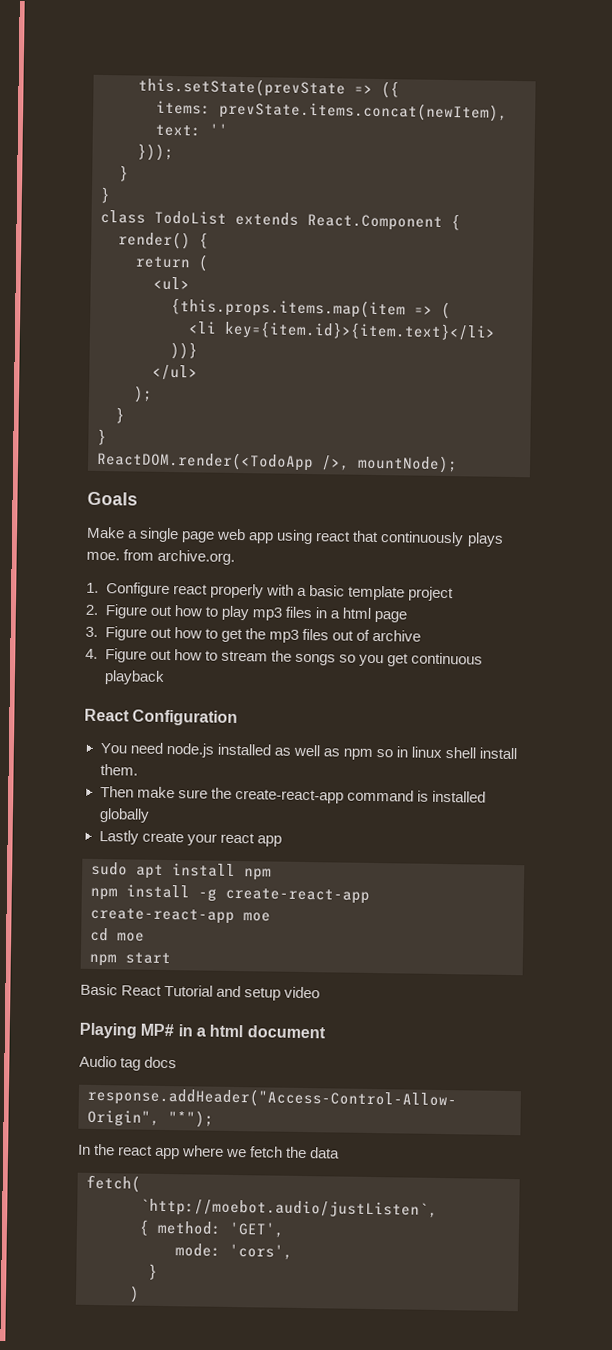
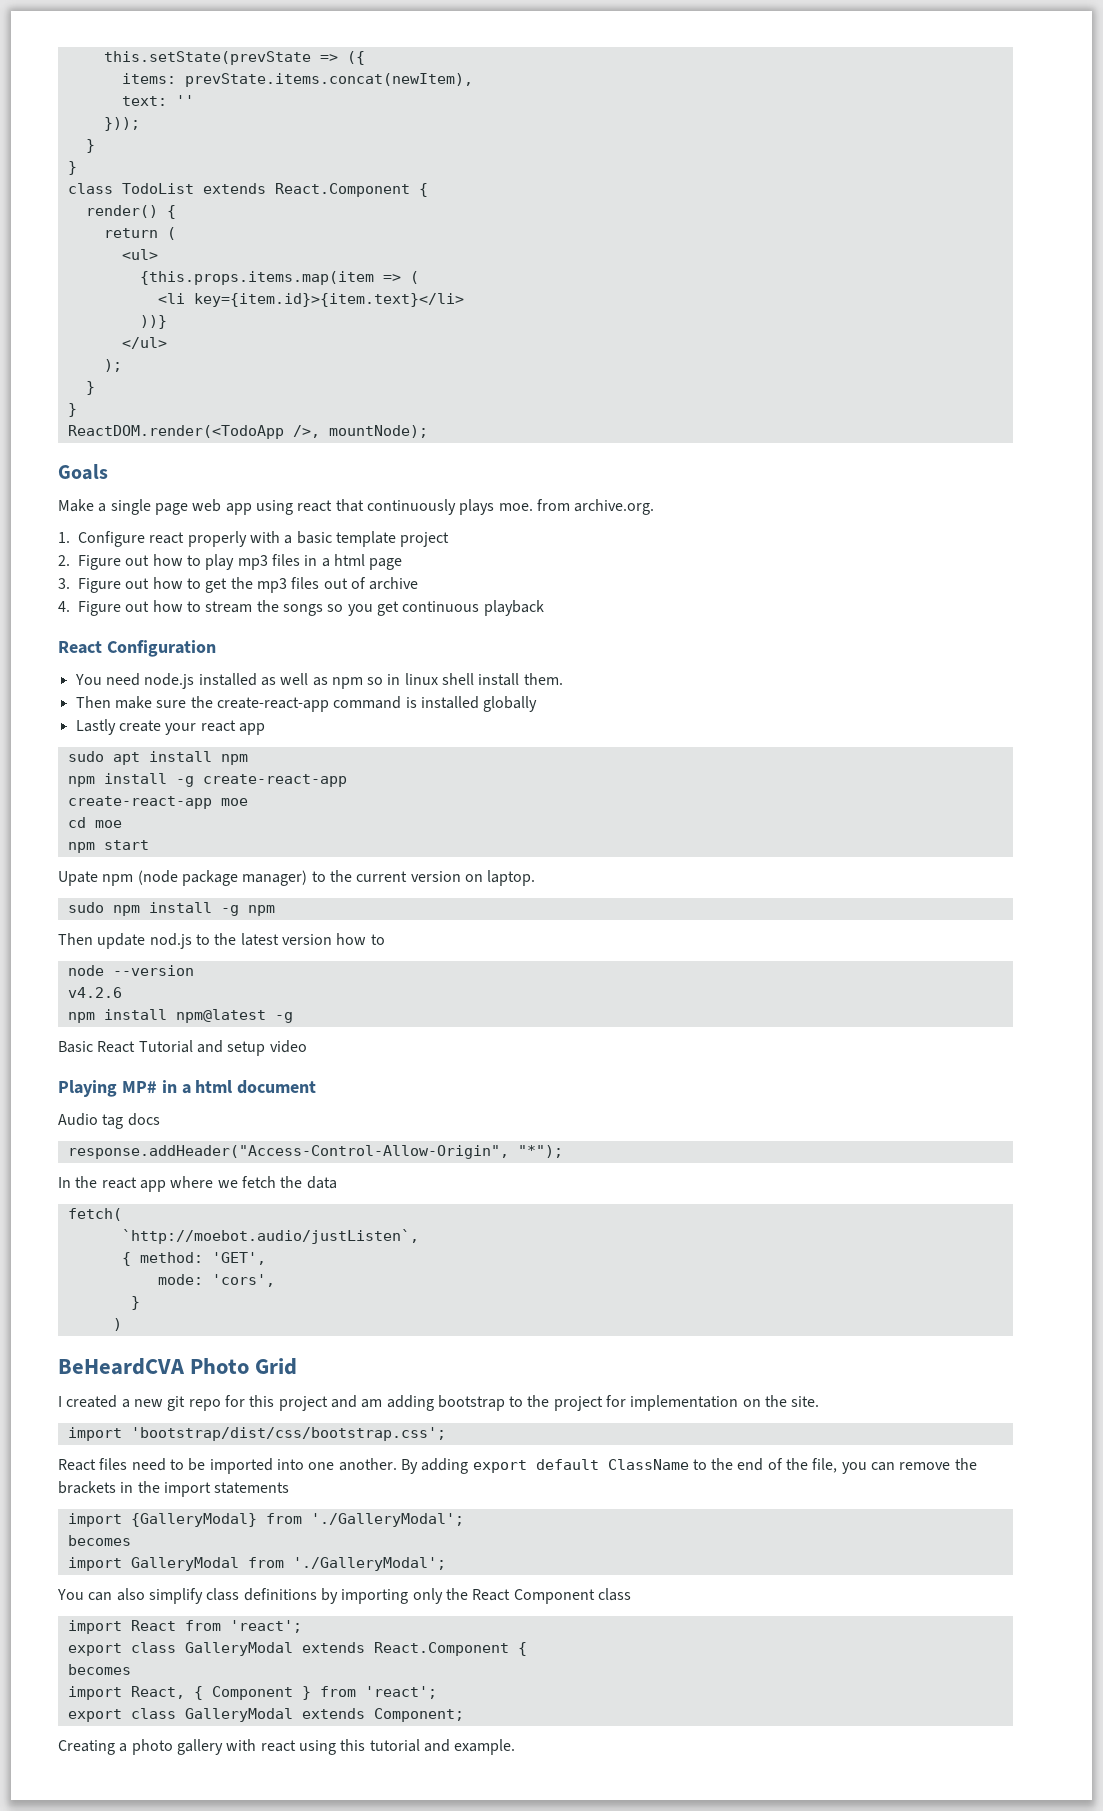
(171, 958) none -> [58,870,536,886] [67,902,275,916] [58,933,385,949] [67,965,194,976] [67,987,122,998] [67,1009,293,1023] // Upate npm (node package manager) to the current version on laptop. // sudo npm install -g npm // Then update nod.js to the latest version how to // node --version // v4.2.6 // npm install npm@latest -g
(140, 1294) none -> [58,1358,298,1375] [58,1395,820,1411] [67,1427,446,1441] [58,1458,977,1474] [58,1481,290,1497] [67,1513,464,1527] [67,1535,131,1546] [67,1557,446,1571] [57,1588,631,1604] [67,1620,302,1634] [67,1642,527,1656] [67,1664,131,1675] [67,1686,437,1700] [67,1708,464,1722] [58,1739,516,1755] // BeHeardCVA Photo Grid // I created a new git repo for this project and am adding bootstrap to the project for implementation on the site. // import 'bootstrap/dist/css/bootstrap.css'; // React files need to be imported into one another. By adding export default ClassName to the end of the file, you can remove the brackets in the import statements // import {GalleryModal} from './GalleryModal'; // becomes // import GalleryModal from './GalleryModal'; // You can also simplify class definitions by importing only the React Component class // import React from 'react'; // export class GalleryModal extends React.Component { // becomes // import React, { Component } from 'react'; // export class GalleryModal extends Component; // Creating a photo gallery with react using this tutorial and example.

